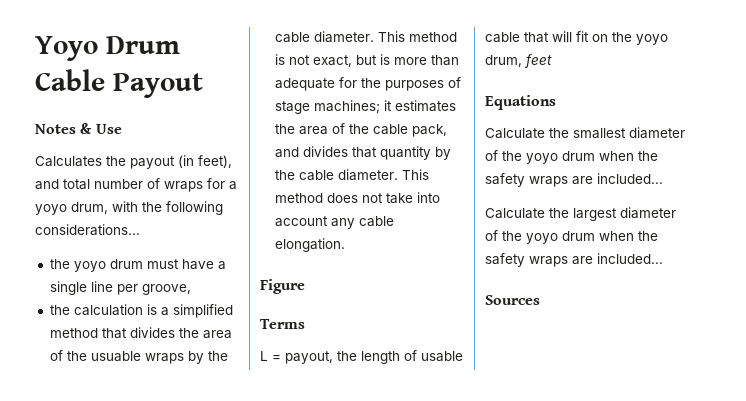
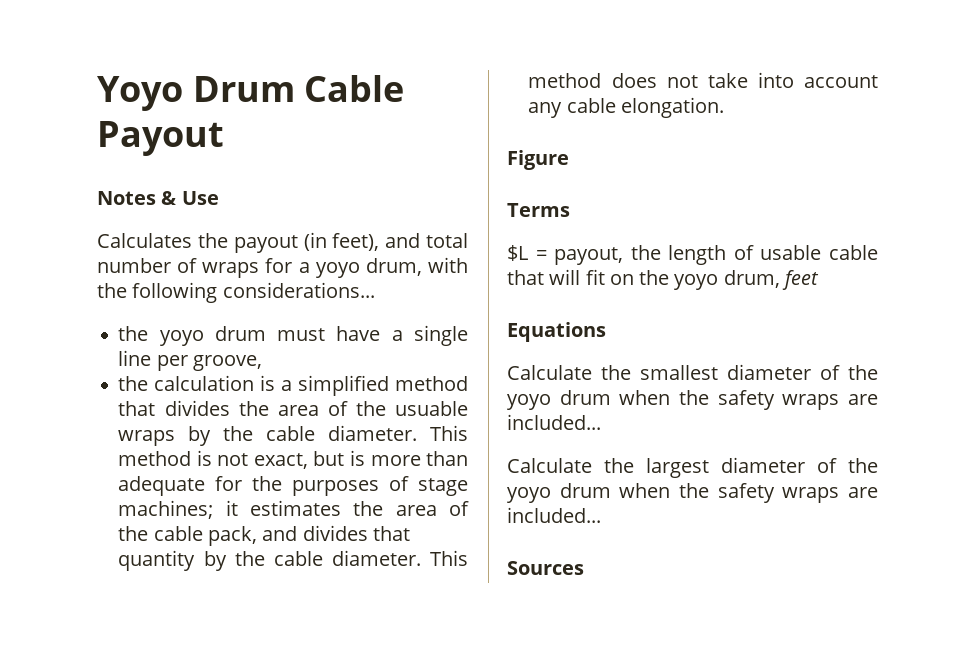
[260,351,268,361] L -> [507,245,528,261] $L

